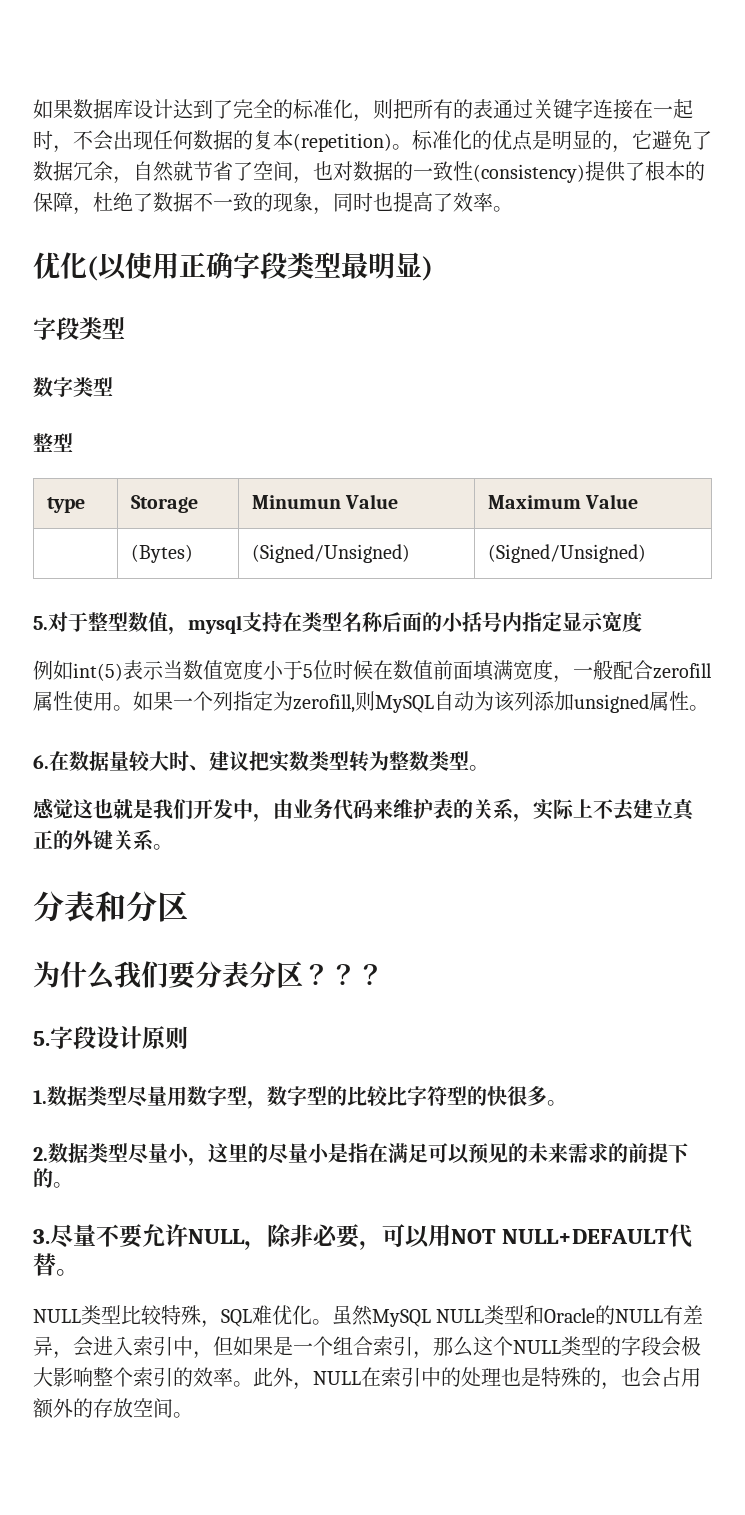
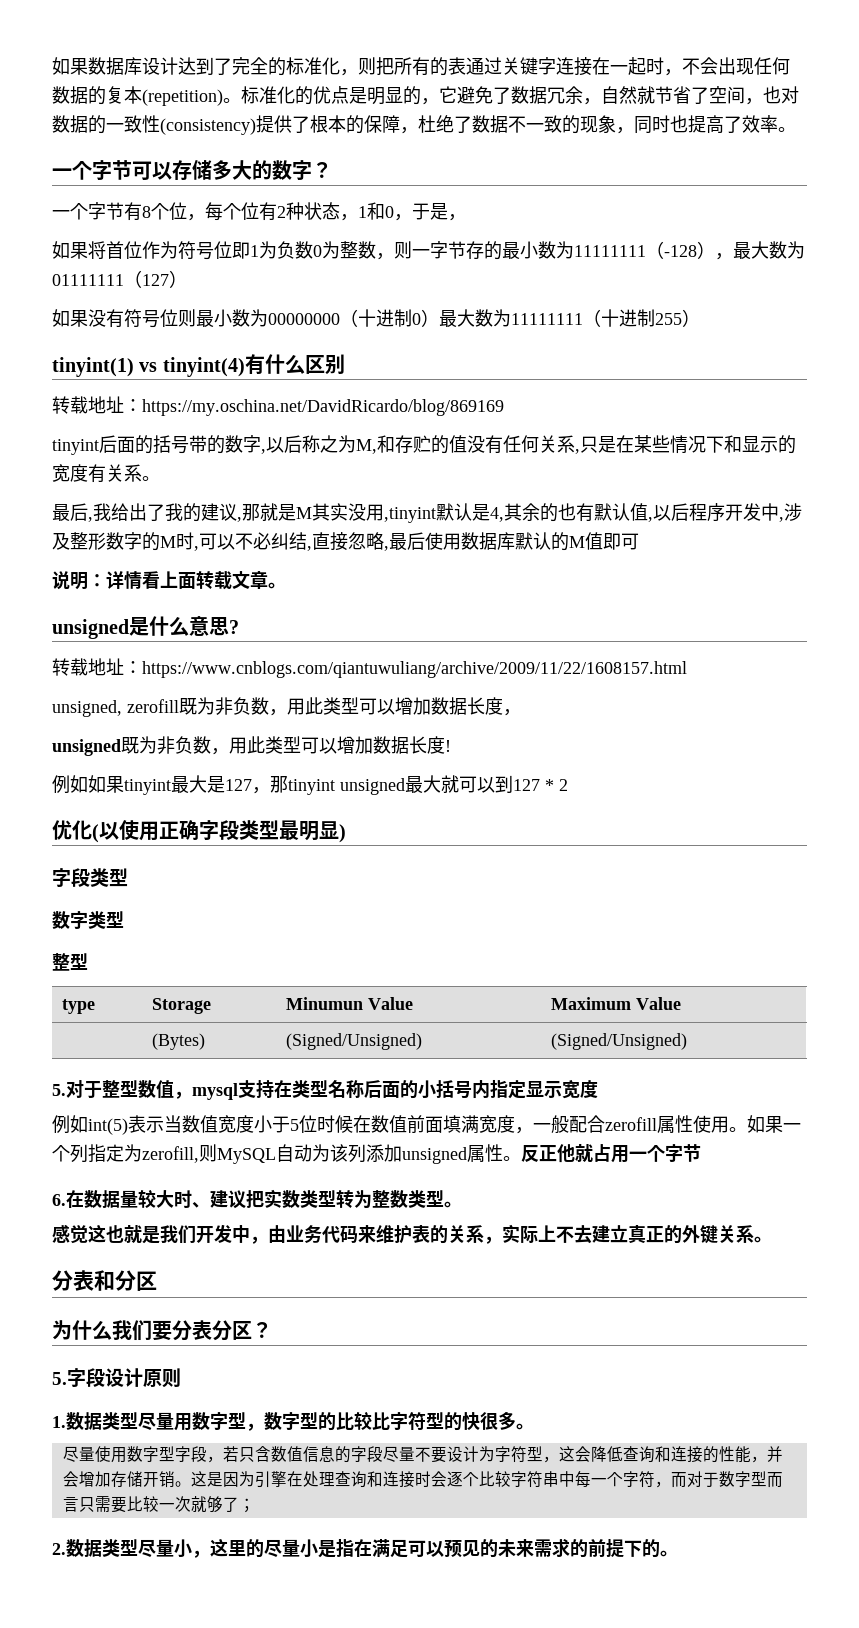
(513, 209) none -> [52,160,332,180] [52,202,466,221] [52,241,805,260] [52,270,187,288] [52,309,700,328] [52,354,345,377] [52,396,504,416] [52,435,796,455] [52,464,160,483] [52,503,802,523] [52,532,639,551] [52,571,286,590] [52,616,239,639] [52,658,687,678] [52,697,521,717] [52,736,451,756] [52,775,568,795] // 一个字节可以存储多大的数字？ // 一个字节有8个位，每个位有2种状态，1和0，于是， // 如果将首位作为符号位即1为负数0为整数，则一字节存的最小数为11111111（-128），最大数为01111111（127） // 如果没有符号位则最小数为00000000（十进制0）最大数为11111111（十进制255） // tinyint(1) vs tinyint(4)有什么区别 // 转载地址：https://my.oschina.net/DavidRicardo/blog/869169 // tinyint后面的括号带的数字,以后称之为M,和存贮的值没有任何关系,只是在某些情况下和显示的宽度有关系。 // 最后,我给出了我的建议,那就是M其实没用,tinyint默认是4,其余的也有默认值,以后程序开发中,涉及整形数字的M时,可以不必纠结,直接忽略,最后使用数据库默认的M值即可 // 说明：详情看上面转载文章。 // unsigned是什么意思? // 转载地址：https://www.cnblogs.com/qiantuwuliang/archive/2009/11/22/1608157.html // unsigned, zerofill既为非负数，用此类型可以增加数据长度， // unsigned既为非负数，用此类型可以增加数据长度! // 例如如果tinyint最大是127，那tinyint unsigned最大就可以到127 * 2
(709, 708) none -> [521,1144,701,1163] 反正他就占用一个字节
[330,964,384,985] ？？ -> (272, 1330) none
(567, 1103) none -> [62,1446,783,1463] [62,1471,783,1488] [62,1496,255,1513] // 尽量使用数字型字段，若只含数值信息的字段尽量不要设计为字符型，这会降低查询和连接的性能，并会增加存储开销。这是因为引擎在处理查询和连接时会逐个比较字符串中每一个字符，而对于数字型而言只需要比较一次就够了；
[33,1224,693,1250] [33,1253,79,1276] [33,1305,704,1328] [33,1336,701,1359] [33,1367,701,1390] [33,1398,193,1419] // 3.尽量不要允许NULL，除非必要，可以用NOT NULL+DEFAULT代替。 // NULL类型比较特殊，SQL难优化。虽然MySQL NULL类型和Oracle的NULL有差异，会进入索引中，但如果是一个组合索引，那么这个NULL类型的字段会极大影响整个索引的效率。此外，NULL在索引中的处理也是特殊的，也会占用额外的存放空间。 -> (678, 1553) none

